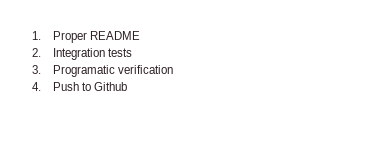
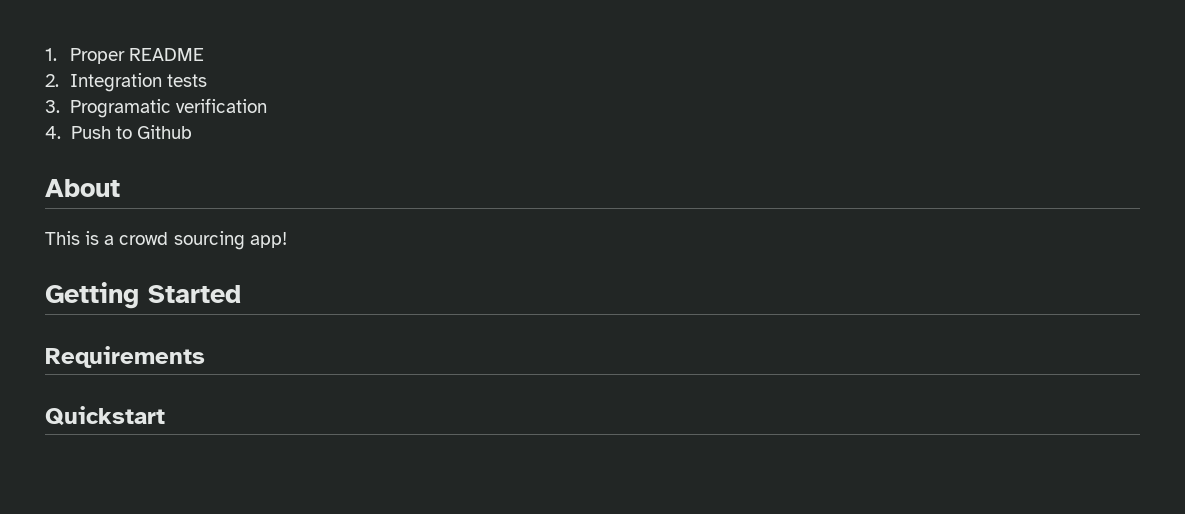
(127, 86) none -> [45,179,120,197] [45,231,287,250] [45,282,241,309] [45,346,205,368] [45,406,165,426] // About // This is a crowd sourcing app! // Getting Started // Requirements // Quickstart

